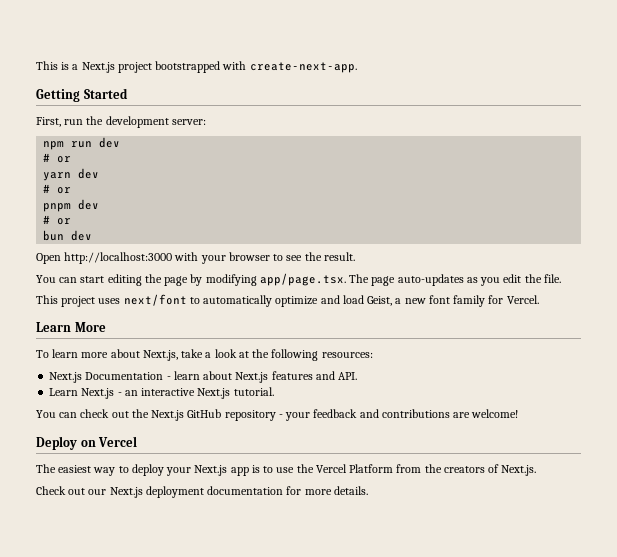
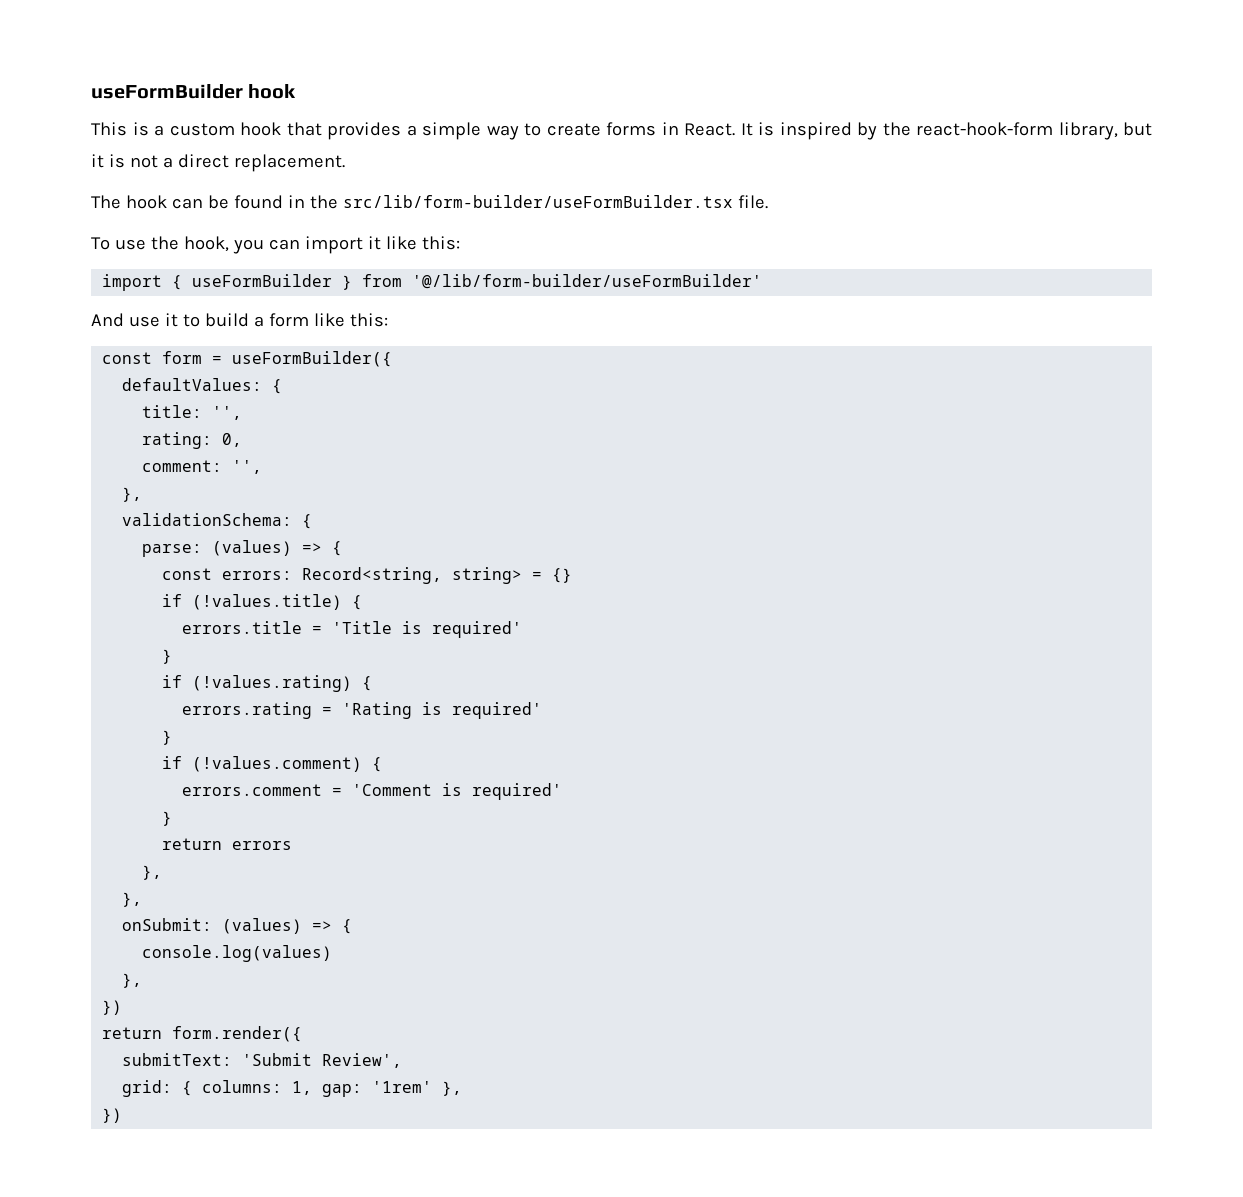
(36, 65) none -> [91,84,297,99] useFormBuilder hook //
[81,61,357,73] [36,88,128,102] [36,116,206,128] [43,137,121,150] [43,153,72,163] [43,168,100,181] [43,184,72,194] [43,199,100,212] [43,215,72,225] [43,230,93,241] [36,252,355,264] [36,273,561,286] [36,294,539,307] [36,322,106,332] [36,349,373,361] [49,371,358,383] [49,387,274,399] [36,409,519,421] [36,436,138,450] [36,464,537,476] [36,486,368,498] Next.js project bootstrapped with create-next-app. // Getting Started // First, run the development server: // npm run dev // # or // yarn dev // # or // pnpm dev // # or // bun dev // Open http://localhost:3000 with your browser to see the result. // You can start editing the page by modifying app/page.tsx. The page auto-updates as you edit the file. // This project uses next/font to automatically optimize and load Geist, a new font family for Vercel. // Learn More // To learn more about Next.js, take a look at the following resources: // Next.js Documentation - learn about Next.js features and API. // Learn Next.js - an interactive Next.js tutorial. // You can check out the Next.js GitHub repository - your feedback and contributions are welcome! // Deploy on Vercel // The easiest way to deploy your Next.js app is to use the Vercel Platform from the creators of Next.js. // Check out our Next.js deployment documentation for more details. -> [169,122,1152,140] [91,154,345,172] [91,195,768,209] [91,236,460,254] [102,274,763,291] [91,313,388,327] [102,351,393,367] [122,378,283,394] [142,405,243,420] [142,432,243,449] [142,460,263,474] [122,487,143,502] [122,513,313,529] [142,540,343,557] [162,567,573,584] [162,594,363,610] [182,621,523,638] [162,649,173,664] [162,675,373,692] [182,702,543,719] [162,730,173,745] [162,756,383,772] [182,783,563,800] [162,811,173,826] [162,838,293,850] [142,865,163,880] [122,892,143,907] [122,918,353,934] [142,945,333,962] [122,973,143,988] [102,1000,123,1015] [102,1026,303,1042] [122,1053,403,1068] [122,1080,463,1097] [102,1108,123,1123] custom hook that provides a simple way to create forms in React. It is inspired by the react-hook-form library, but it is not a direct replacement. // The hook can be found in the src/lib/form-builder/useFormBuilder.tsx file. // To use the hook, you can import it like this: // import { useFormBuilder } from '@/lib/form-builder/useFormBuilder' // And use it to build a form like this: // const form = useFormBuilder({ // defaultValues: { // title: '', // rating: 0, // comment: '', // }, // validationSchema: { // parse: (values) => { // const errors: Record<string, string> = {} // if (!values.title) { // errors.title = 'Title is required' // } // if (!values.rating) { // errors.rating = 'Rating is required' // } // if (!values.comment) { // errors.comment = 'Comment is required' // } // return errors // }, // }, // onSubmit: (values) => { // console.log(values) // }, // }) // return form.render({ // submitText: 'Submit Review', // grid: { columns: 1, gap: '1rem' }, // })

